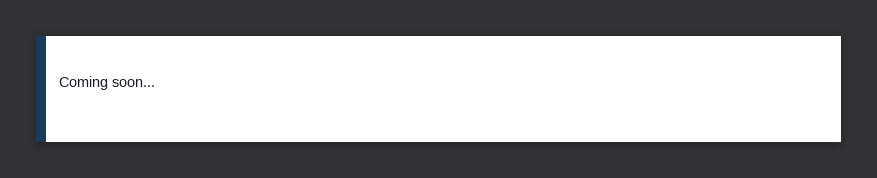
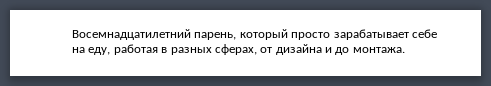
[59,76,155,90] Coming soon... -> [72,29,437,40] [72,44,405,55] Восемнадцатилетний парень, который просто зарабатывает себе на еду, работая в разных сферах, от дизайна и до монтажа.

